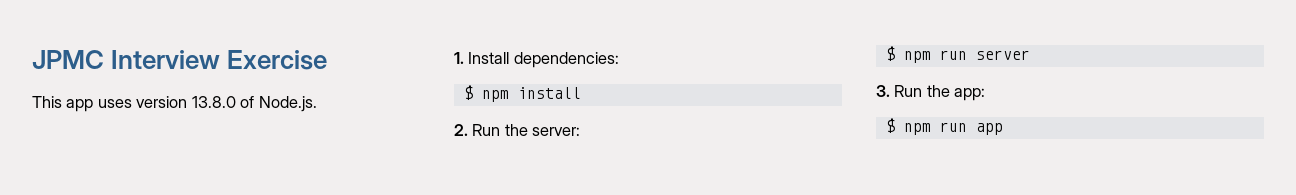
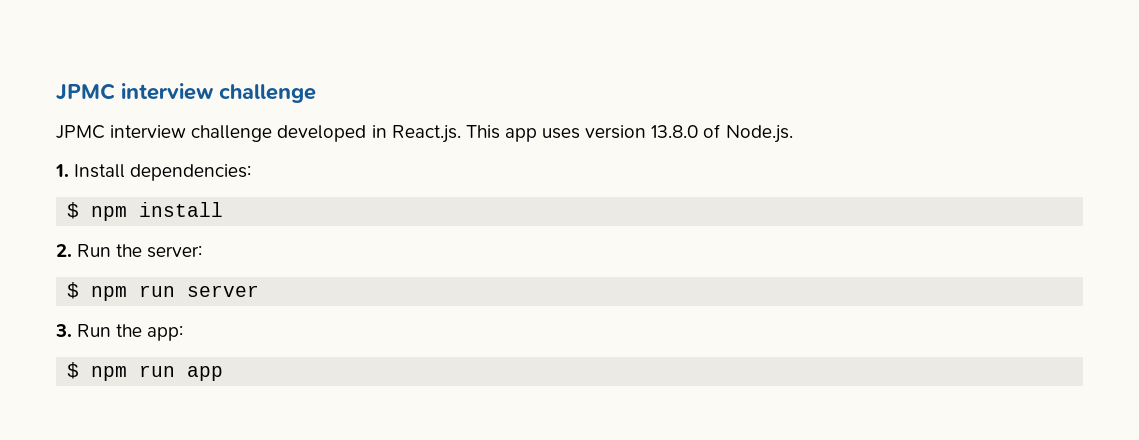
[32,50,328,70] JPMC Interview Exercise // -> [56,83,316,103] [56,125,461,143] JPMC interview challenge // JPMC interview challenge developed in React.js.

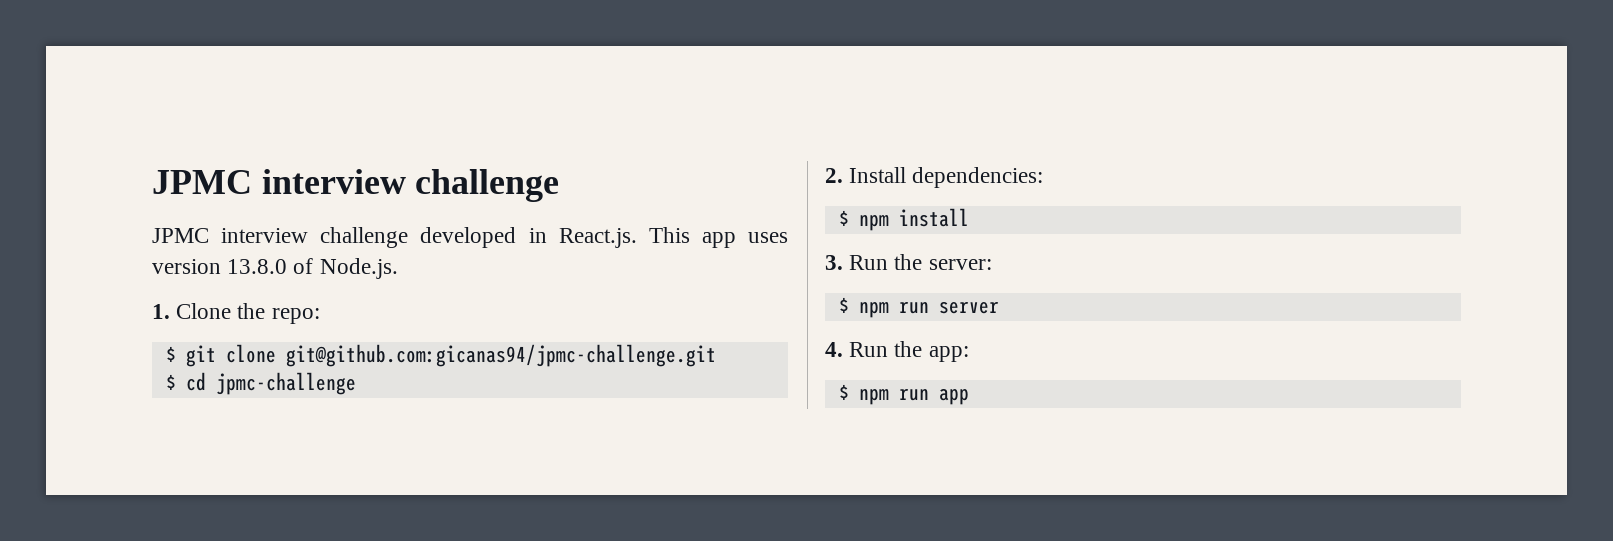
(69, 170) none -> [176,303,320,324] [165,344,716,367] [165,372,356,395] [825,168,843,183] Clone the repo: // $ git clone git@github.com:gicanas94/jpmc-challenge.git // $ cd jpmc-challenge // 2.
[56,244,72,257] 2. -> [825,255,843,270] 3.
[55,324,72,337] 3. -> [825,342,843,357] 4.

